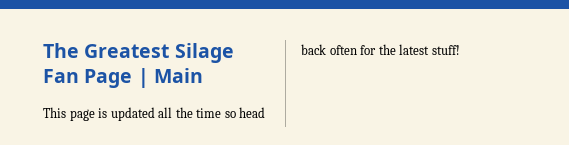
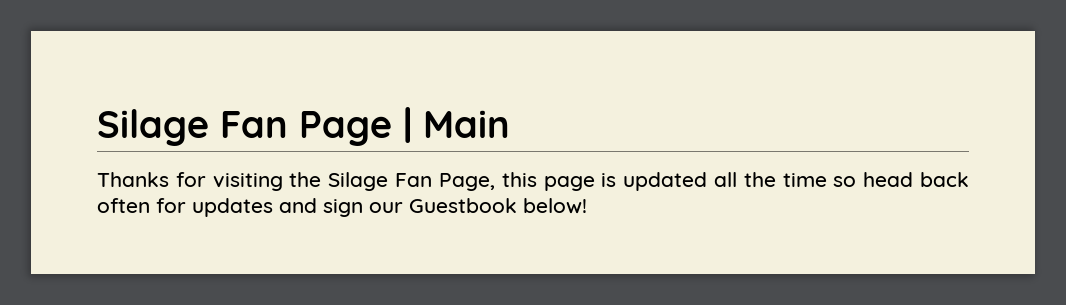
[43,43,170,58] The Greatest -> (97, 127) none
[43,107,66,118] This -> [97,172,537,191] Thanks for visiting the Silage Fan Page, this
[378,44,460,55] the latest stuff! -> [192,198,587,217] updates and sign our Guestbook below!

